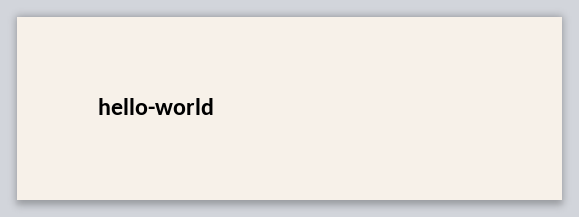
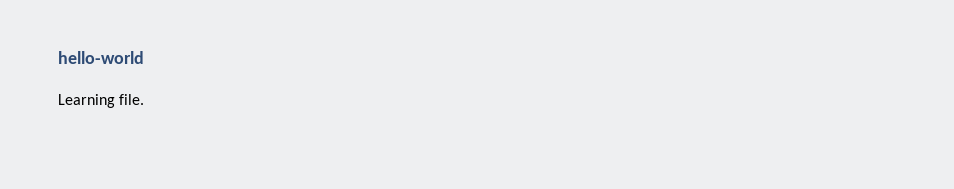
(214, 106) none -> [58,94,145,108] // Learning file.

